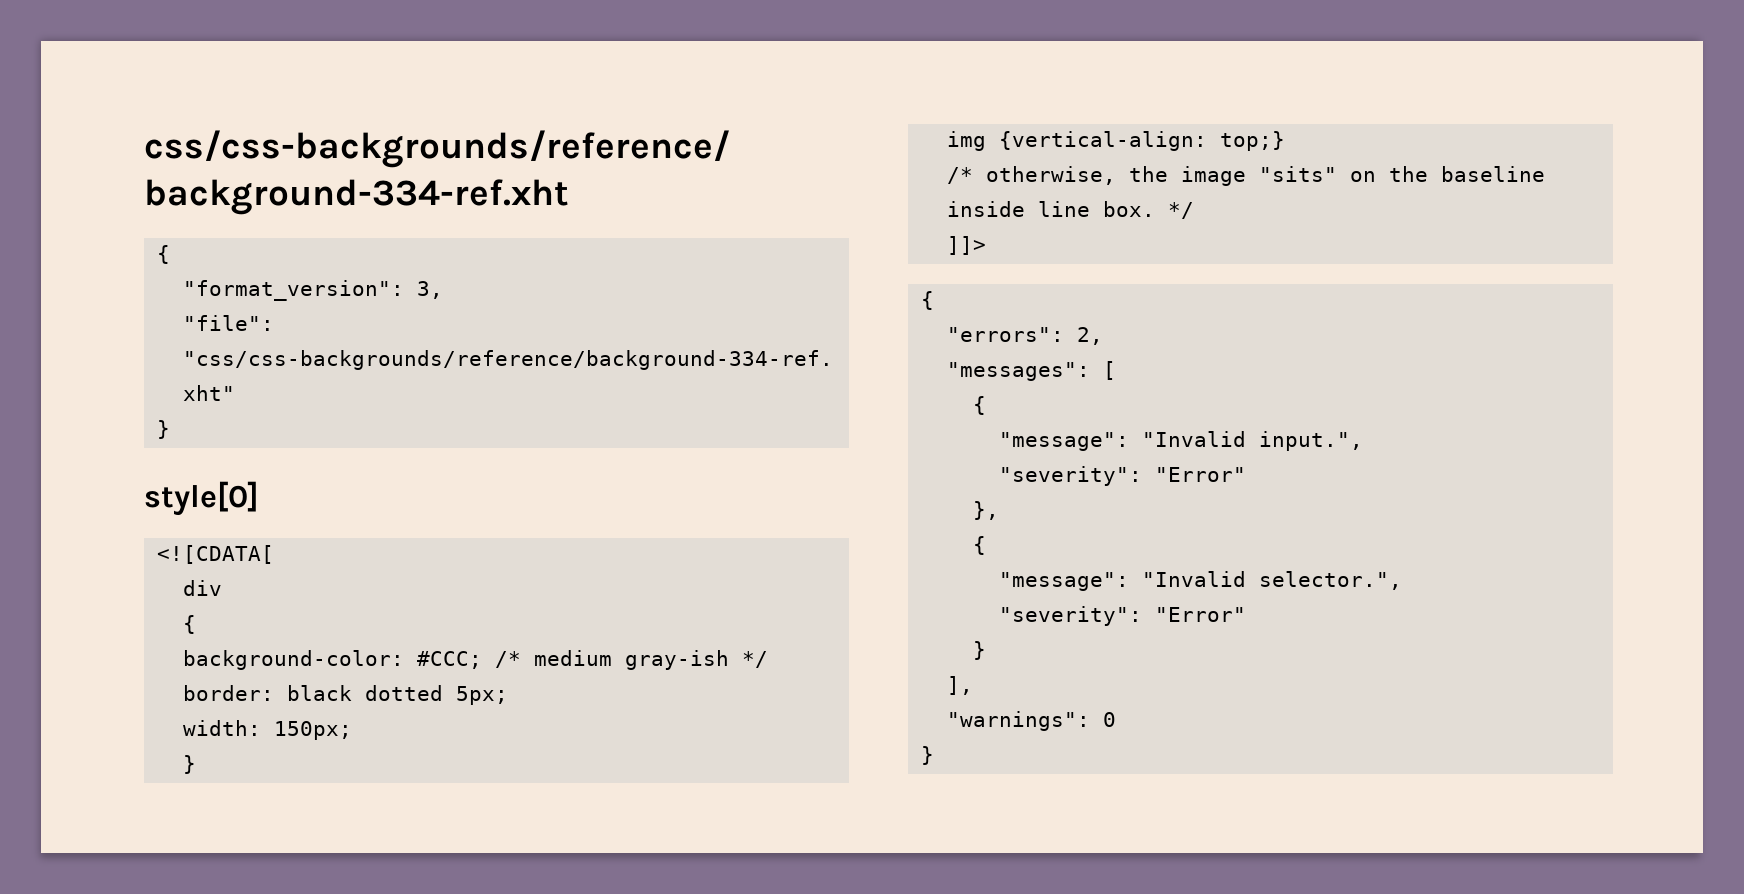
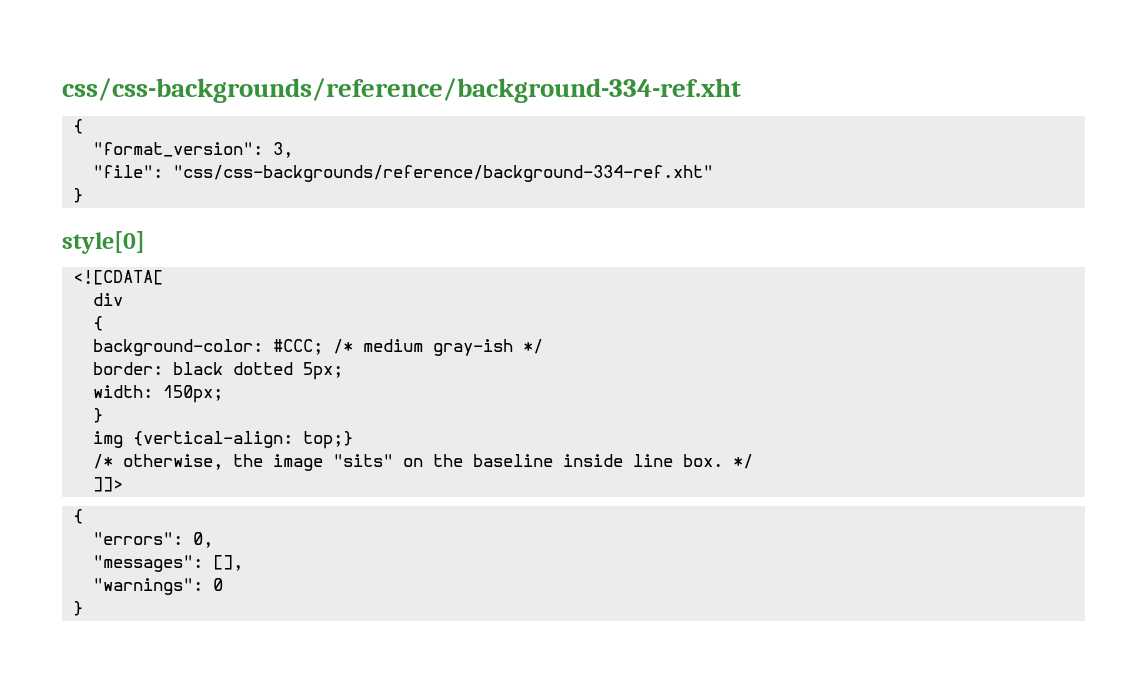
[1076,327,1103,345] 2, -> [193,532,214,548] 0,
[1102,361,1116,380] [972,396,986,415] [998,431,1363,451] [998,466,1246,486] [972,501,999,520] [972,536,986,555] [998,571,1402,591] [998,606,1246,626] [972,641,986,660] [946,676,973,695] [ // { // "message": "Invalid input.", // "severity": "Error" // }, // { // "message": "Invalid selector.", // "severity": "Error" // } // ], -> [213,555,244,571] [],

